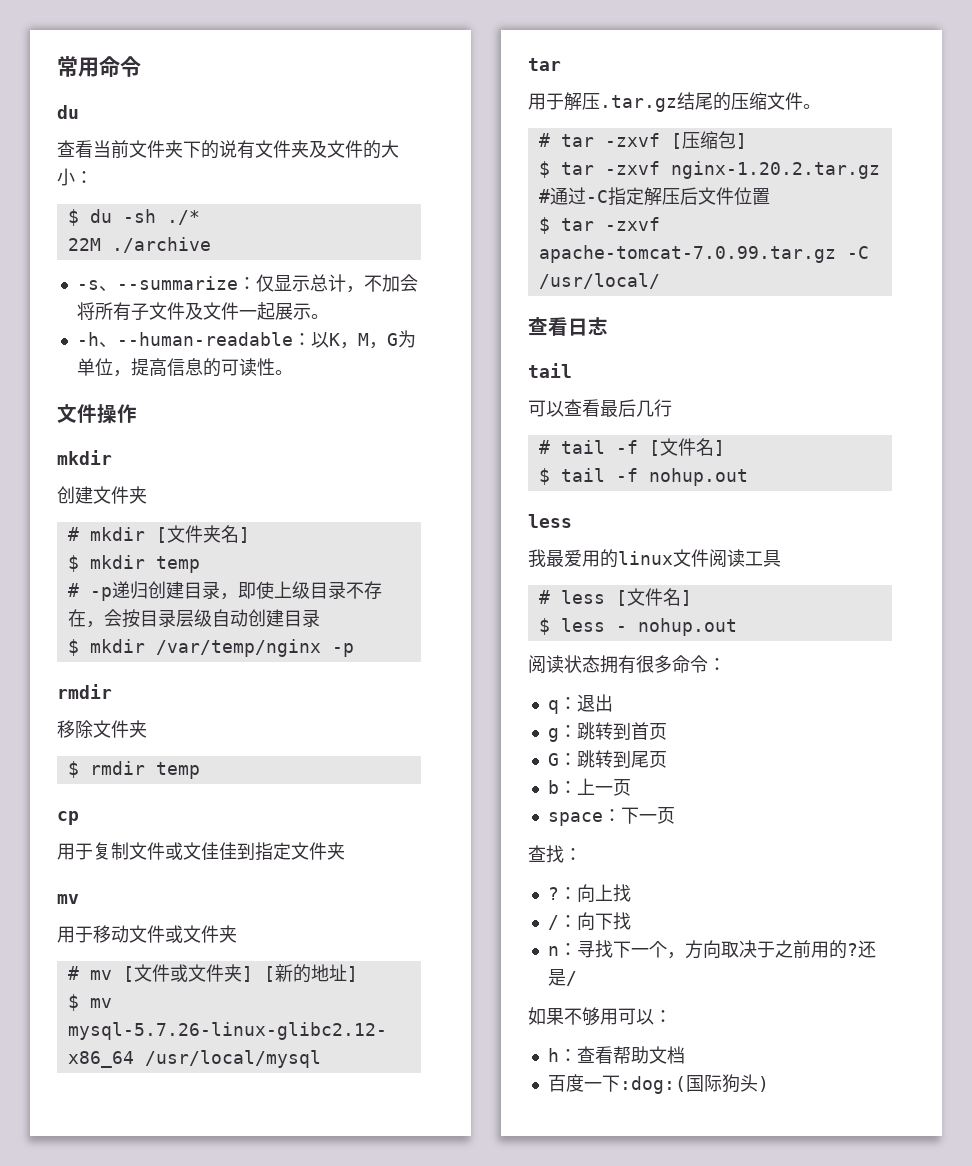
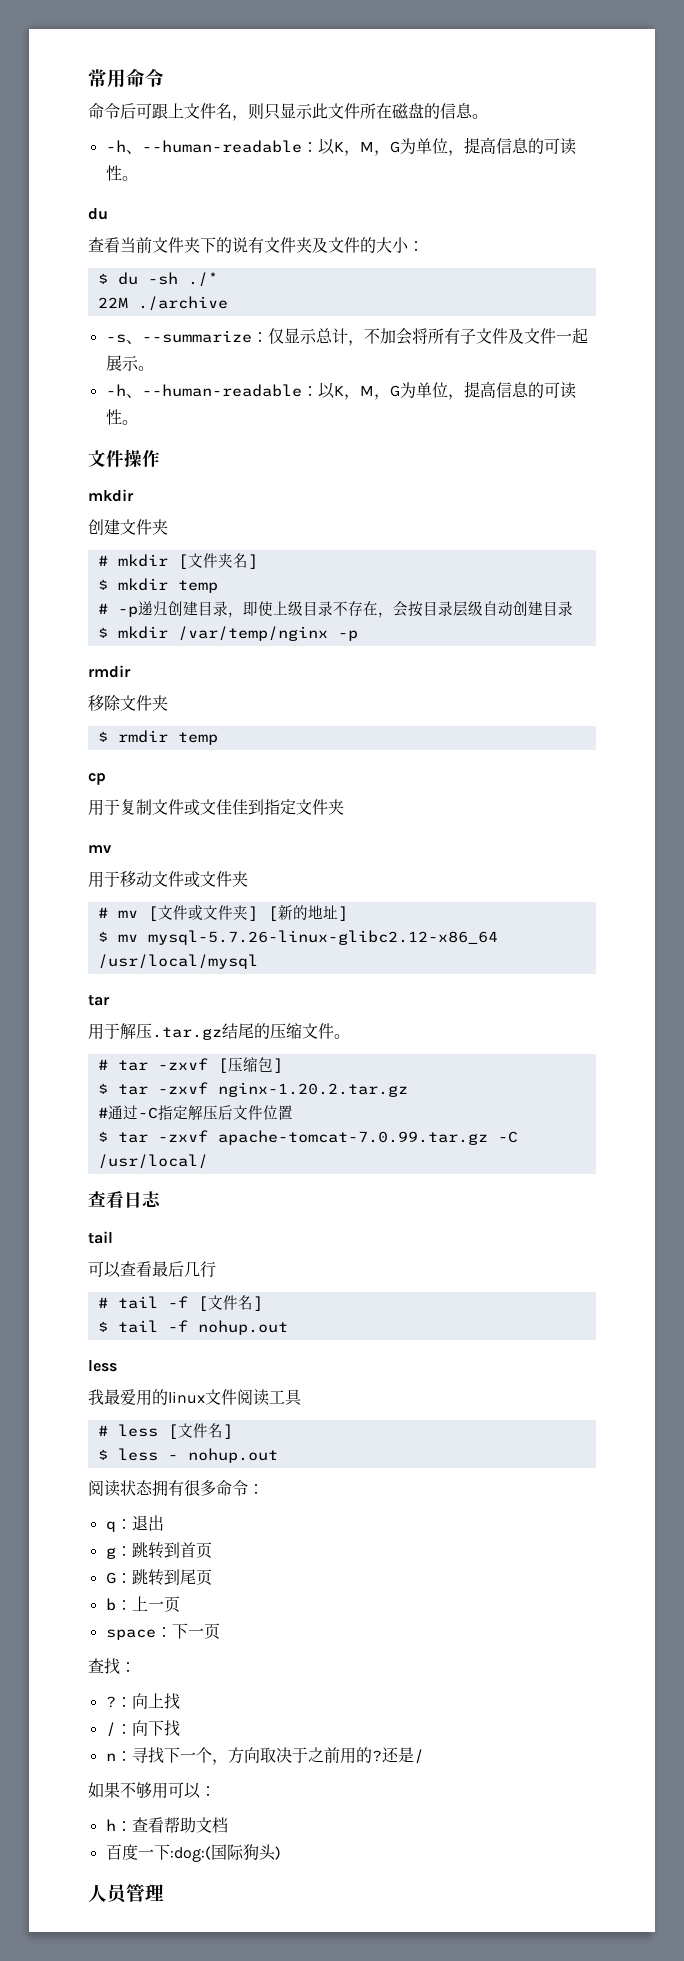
(141, 66) none -> [88,103,488,121] [105,137,576,156] [105,165,138,181] // 命令后可跟上文件名，则只显示此文件所在磁盘的信息。 // -h、--human-readable：以K，M，G为单位，提高信息的可读性。
(769, 1084) none -> [88,1884,164,1904] // 人员管理

